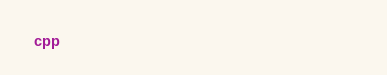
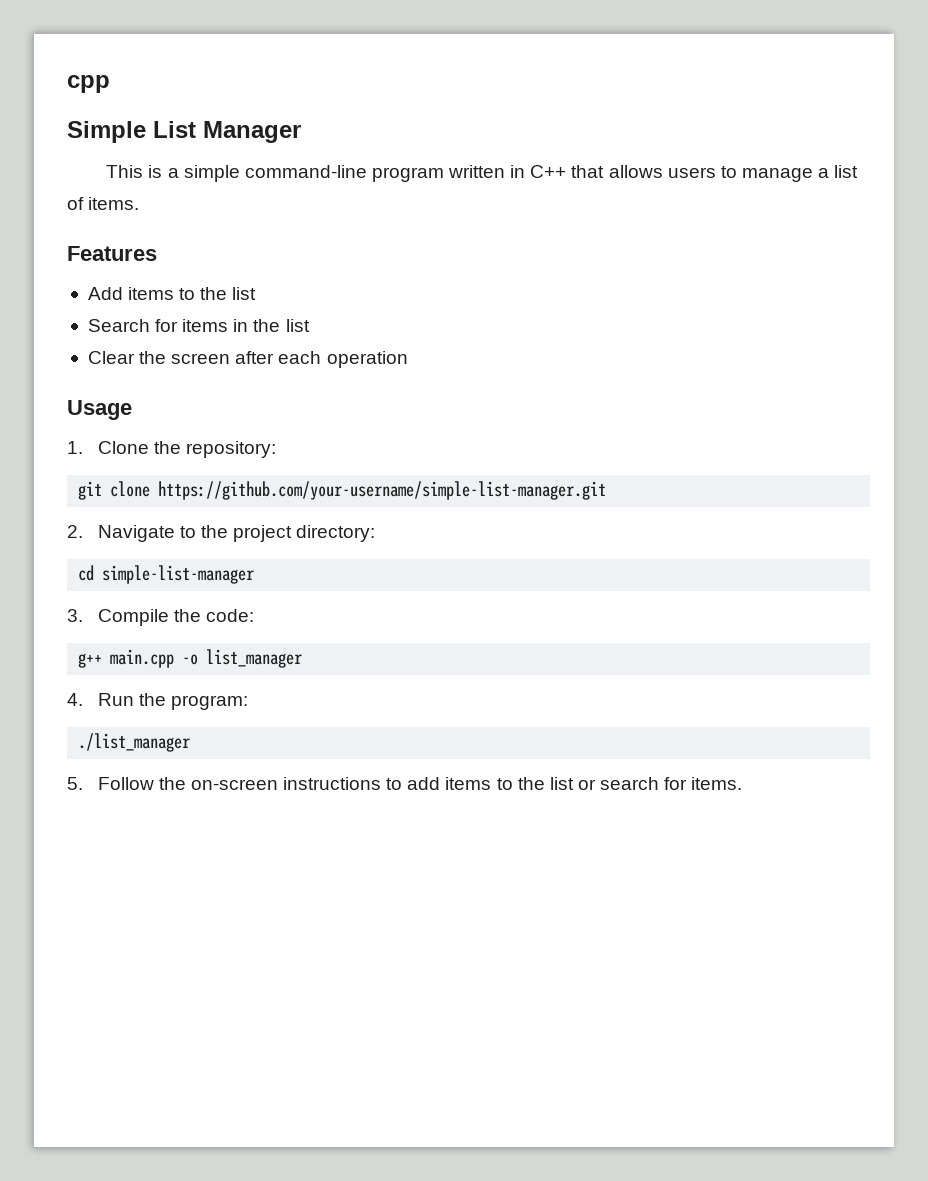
(60, 43) none -> [67,121,301,143] [106,165,859,182] [67,197,140,210] [67,246,157,261] [87,287,257,300] [87,319,310,332] [87,351,408,368] [67,400,132,420] [67,441,276,458] [78,481,607,500] [67,525,376,542] [78,565,255,584] [67,609,254,626] [78,649,303,668] [67,693,248,710] [78,733,191,752] [67,777,743,790] // Simple List Manager // This is a simple command-line program written in C++ that allows users to manage a list of items. // Features // Add items to the list // Search for items in the list // Clear the screen after each operation // Usage // 1. Clone the repository: // git clone https://github.com/your-username/simple-list-manager.git // 2. Navigate to the project directory: // cd simple-list-manager // 3. Compile the code: // g++ main.cpp -o list_manager // 4. Run the program: // ./list_manager // 5. Follow the on-screen instructions to add items to the list or search for items.

